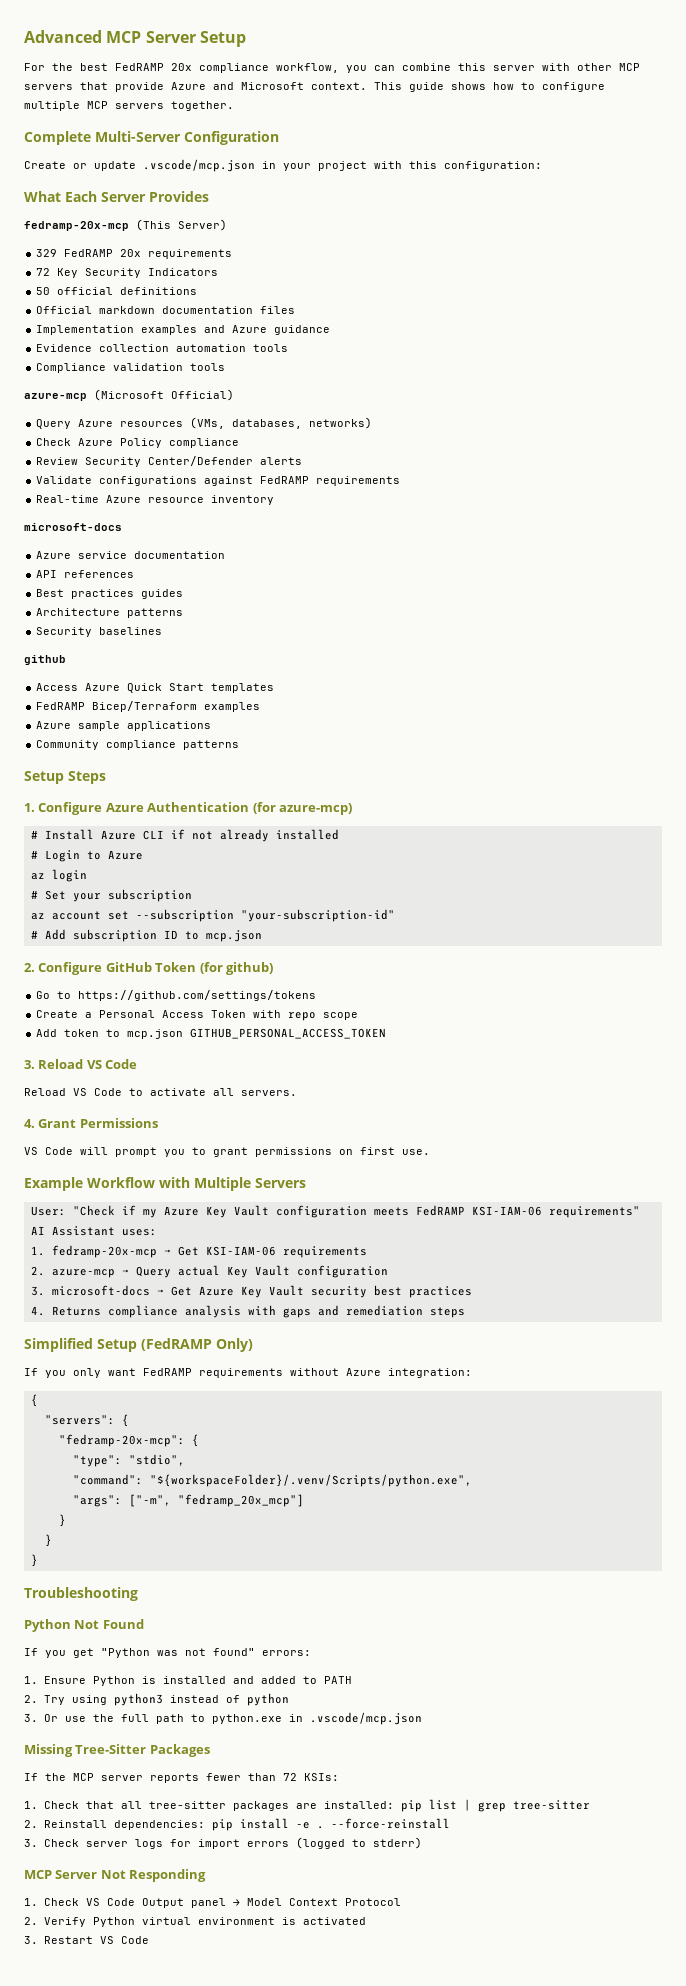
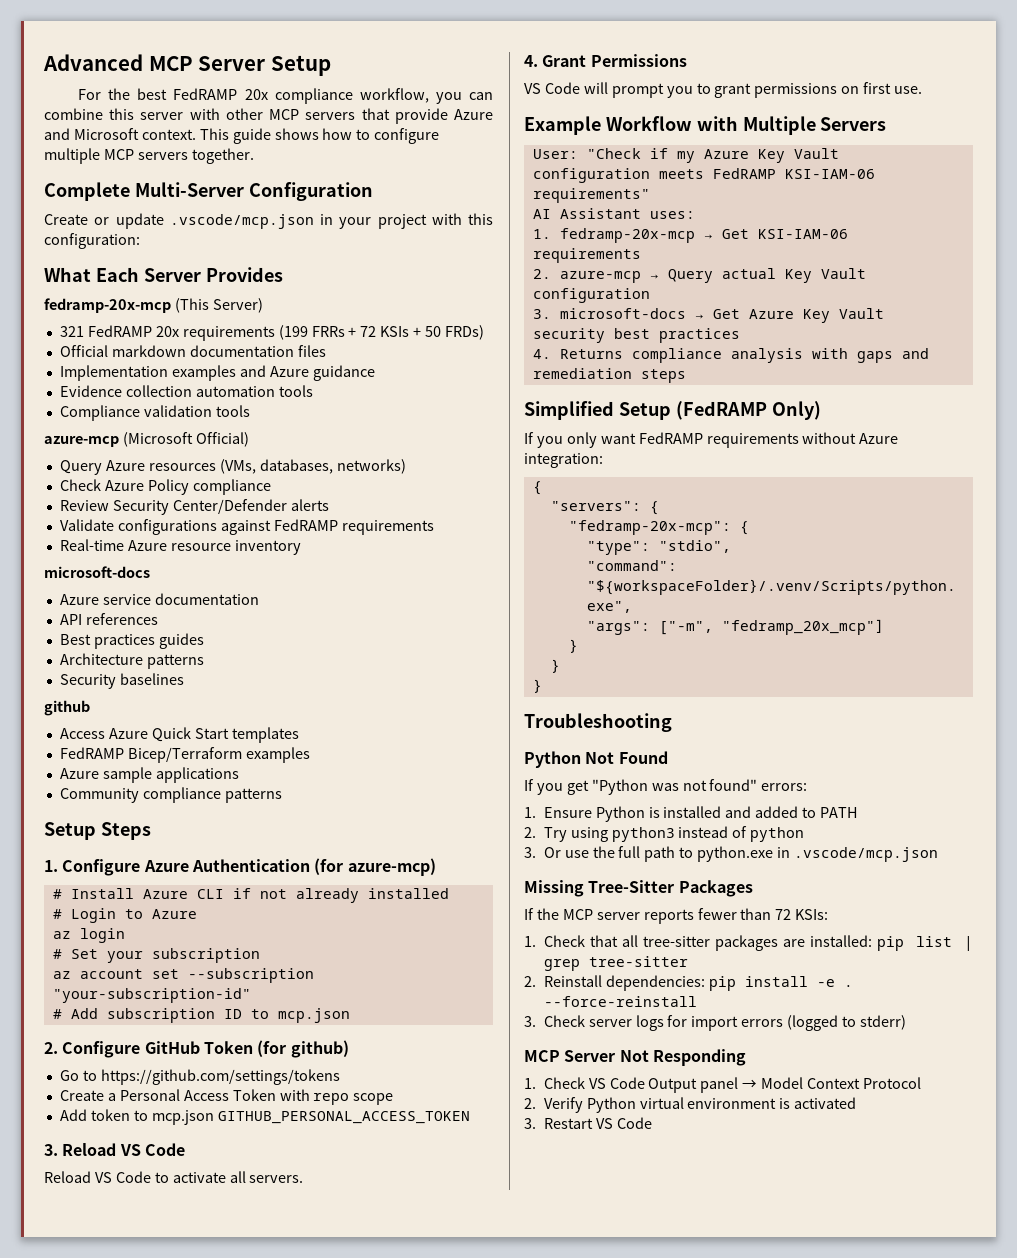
[36,249,58,257] 329 -> [59,326,84,337] 321
[36,268,219,278] [36,287,198,295] // 72 Key Security Indicators // 50 official definitions -> [278,325,485,340] (199 FRRs + 72 KSIs + 50 FRDs)

